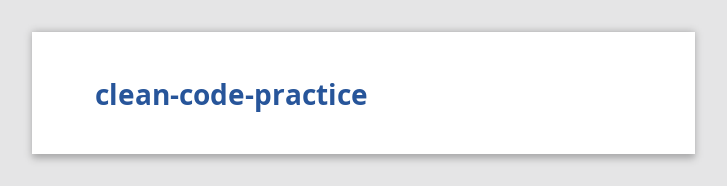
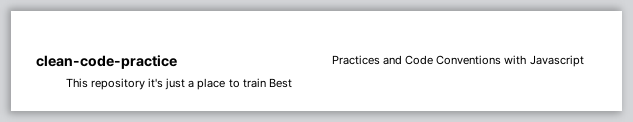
(368, 97) none -> [65,78,292,90] [332,55,584,67] // This repository it's just a place to train Best Practices and Code Conventions with Javascript

